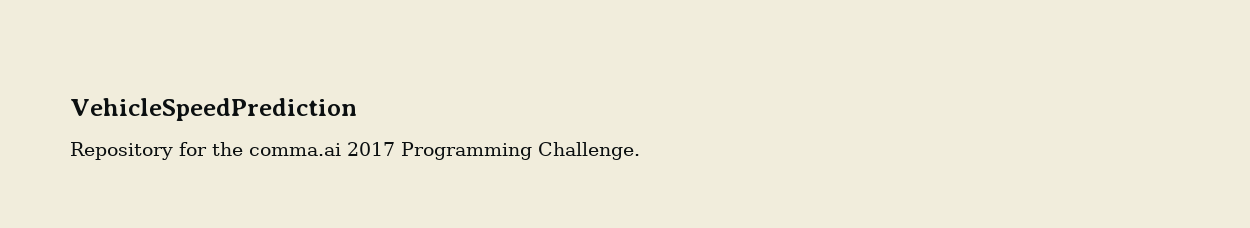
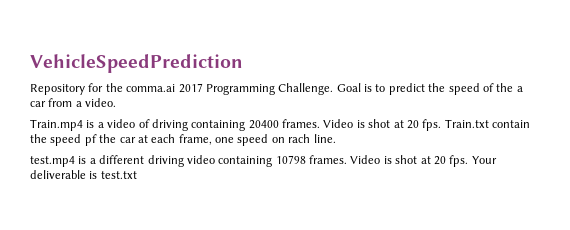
(640, 151) none -> [336,83,523,95] [30,98,117,107] [30,119,530,131] [30,134,336,146] [30,155,497,167] [30,170,137,179] Goal is to predict the speed of the a car from a video. // Train.mp4 is a video of driving containing 20400 frames. Video is shot at 20 fps. Train.txt contain the speed pf the car at each frame, one speed on rach line. // test.mp4 is a different driving video containing 10798 frames. Video is shot at 20 fps. Your deliverable is test.txt

